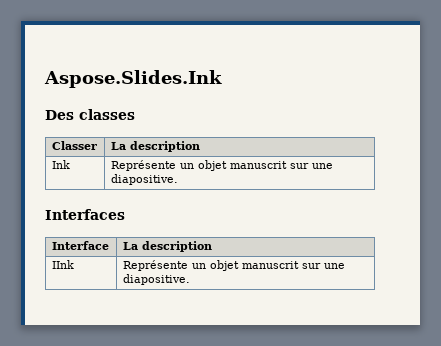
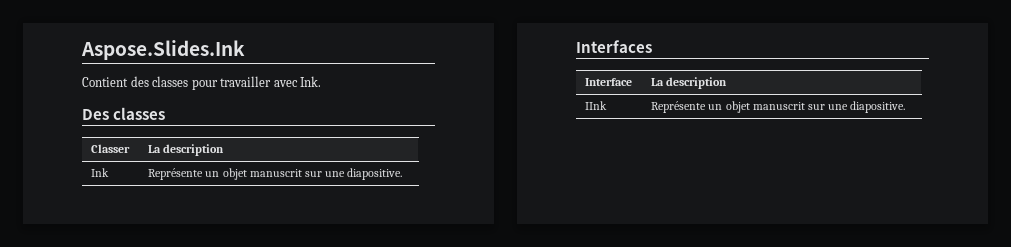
(222, 79) none -> [82,76,322,90] // Contient des classes pour travailler avec Ink.

